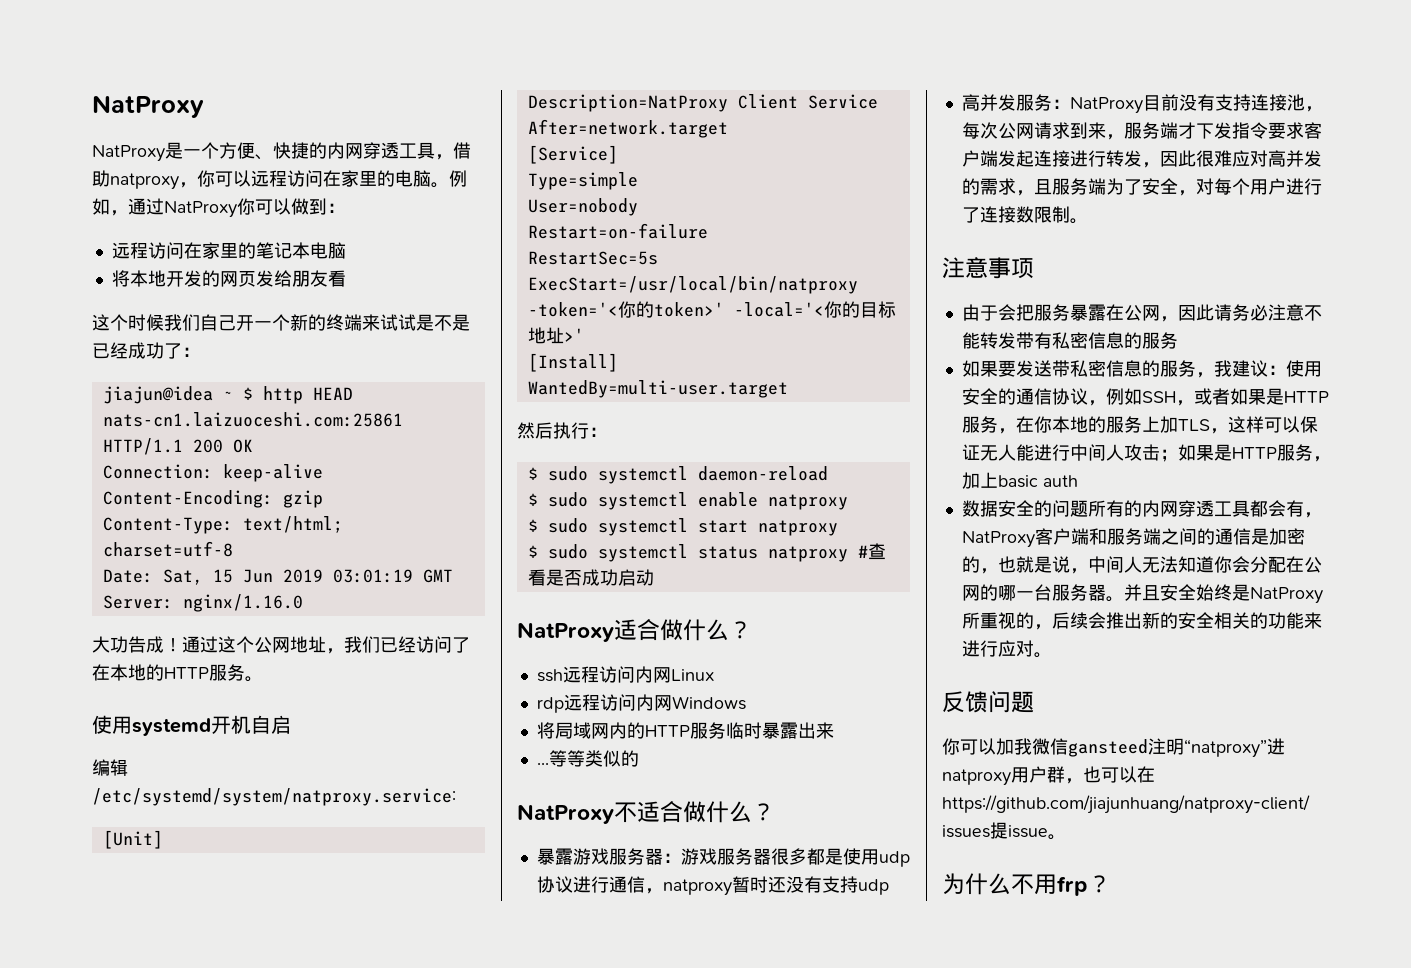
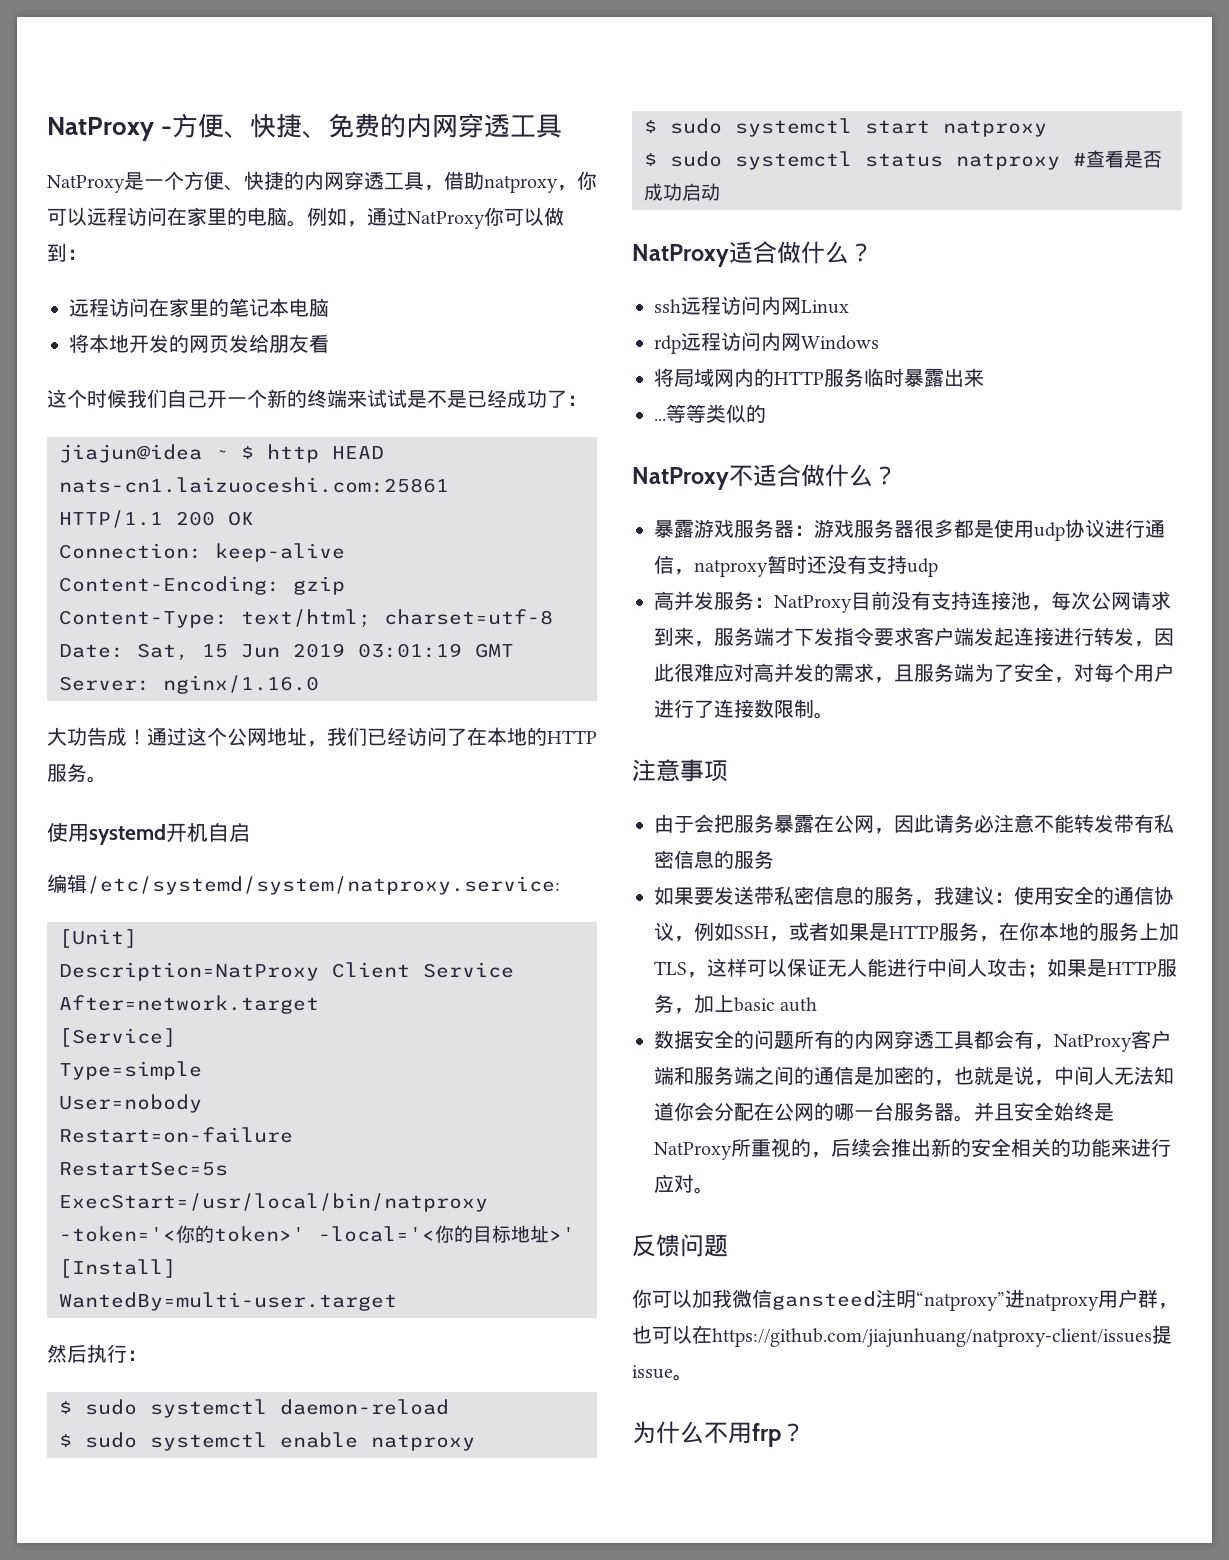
[92,95,204,118] NatProxy -> [47,113,563,141] NatProxy -方便、快捷、免费的内网穿透工具

